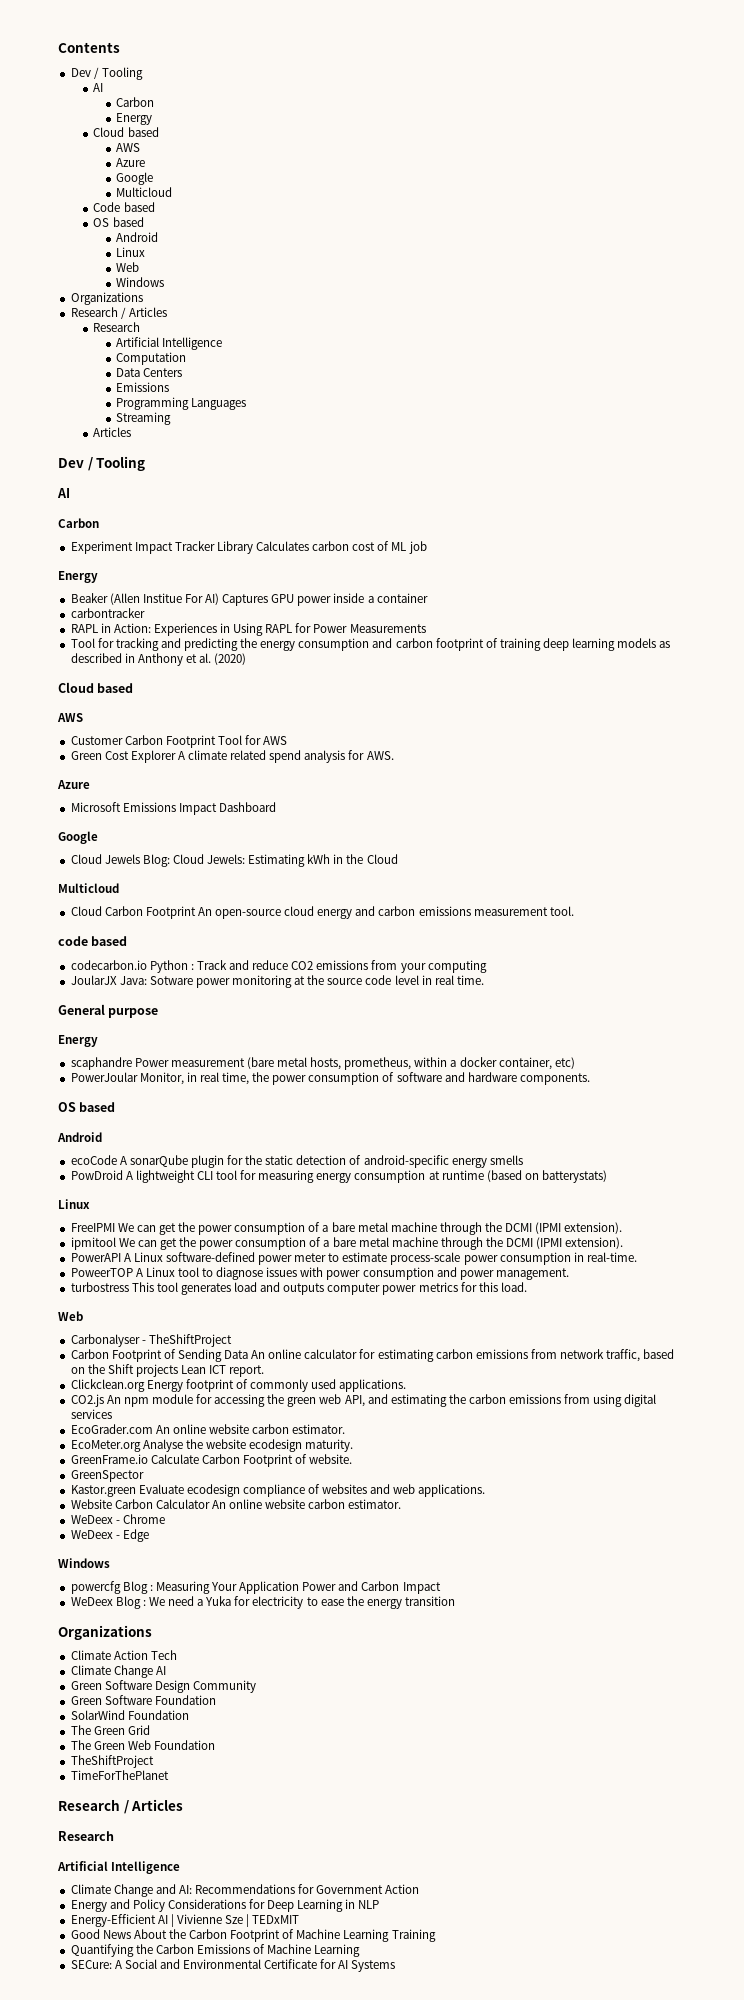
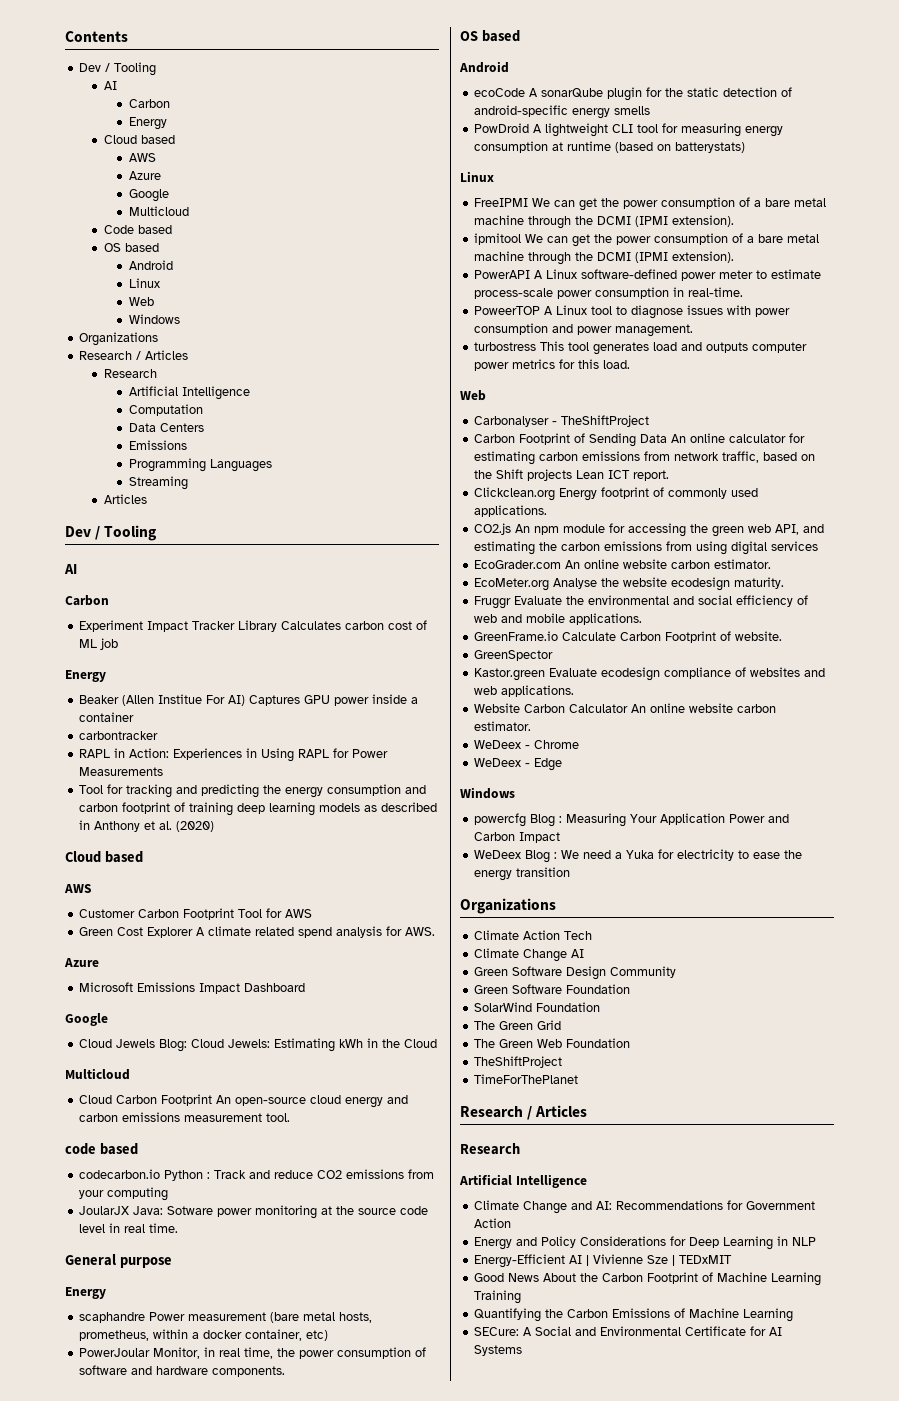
(354, 1445) none -> [474,595,809,609] [474,613,643,625] // Fruggr Evaluate the environmental and social efficiency of web and mobile applications.

